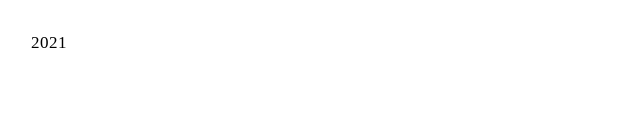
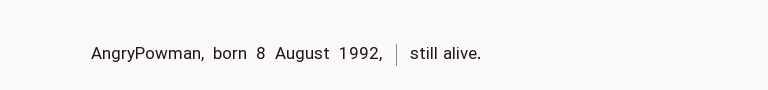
[31,37,67,48] 2021 -> [91,47,481,62] AngryPowman, born 8 August 1992, still alive.

